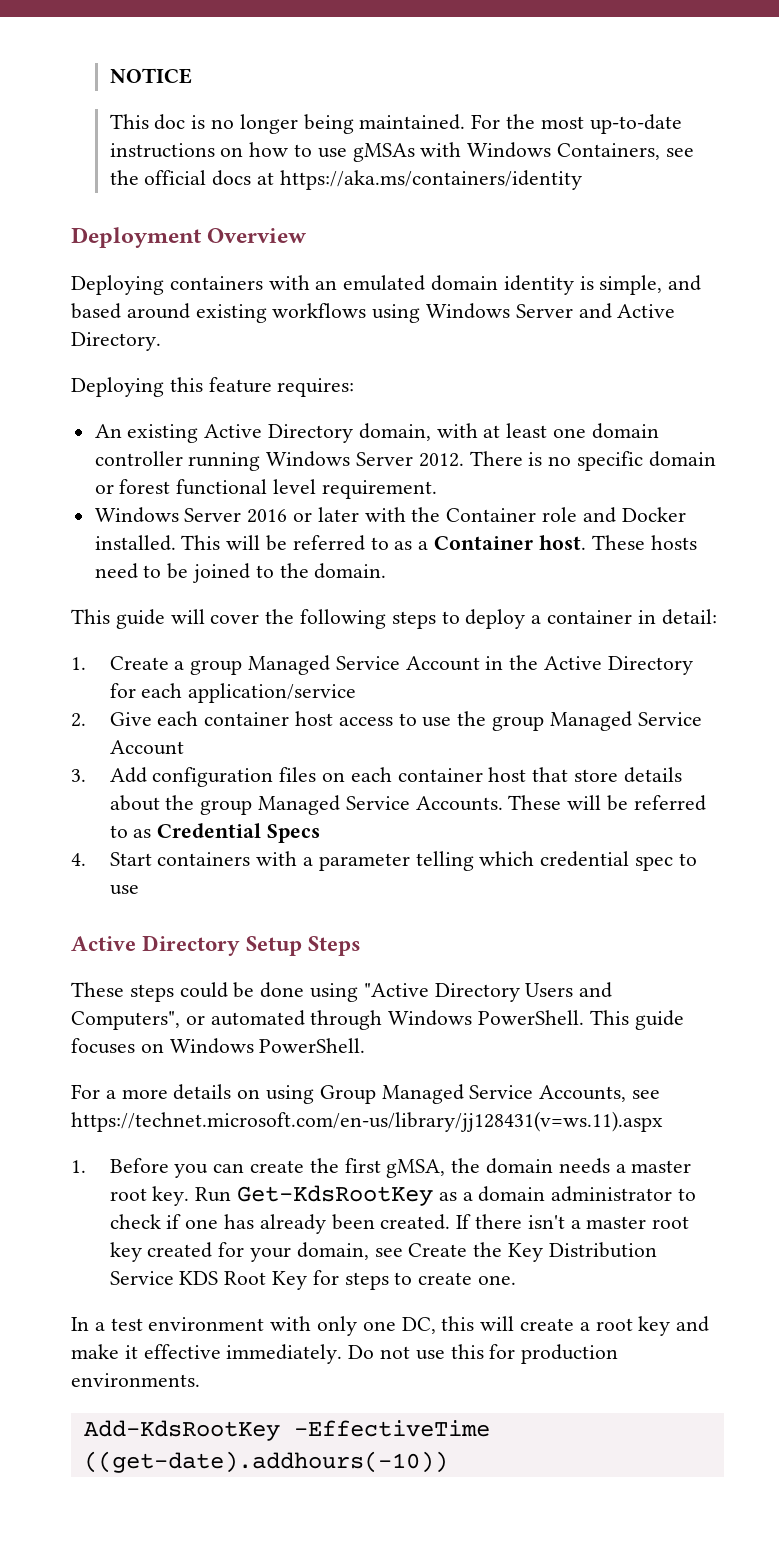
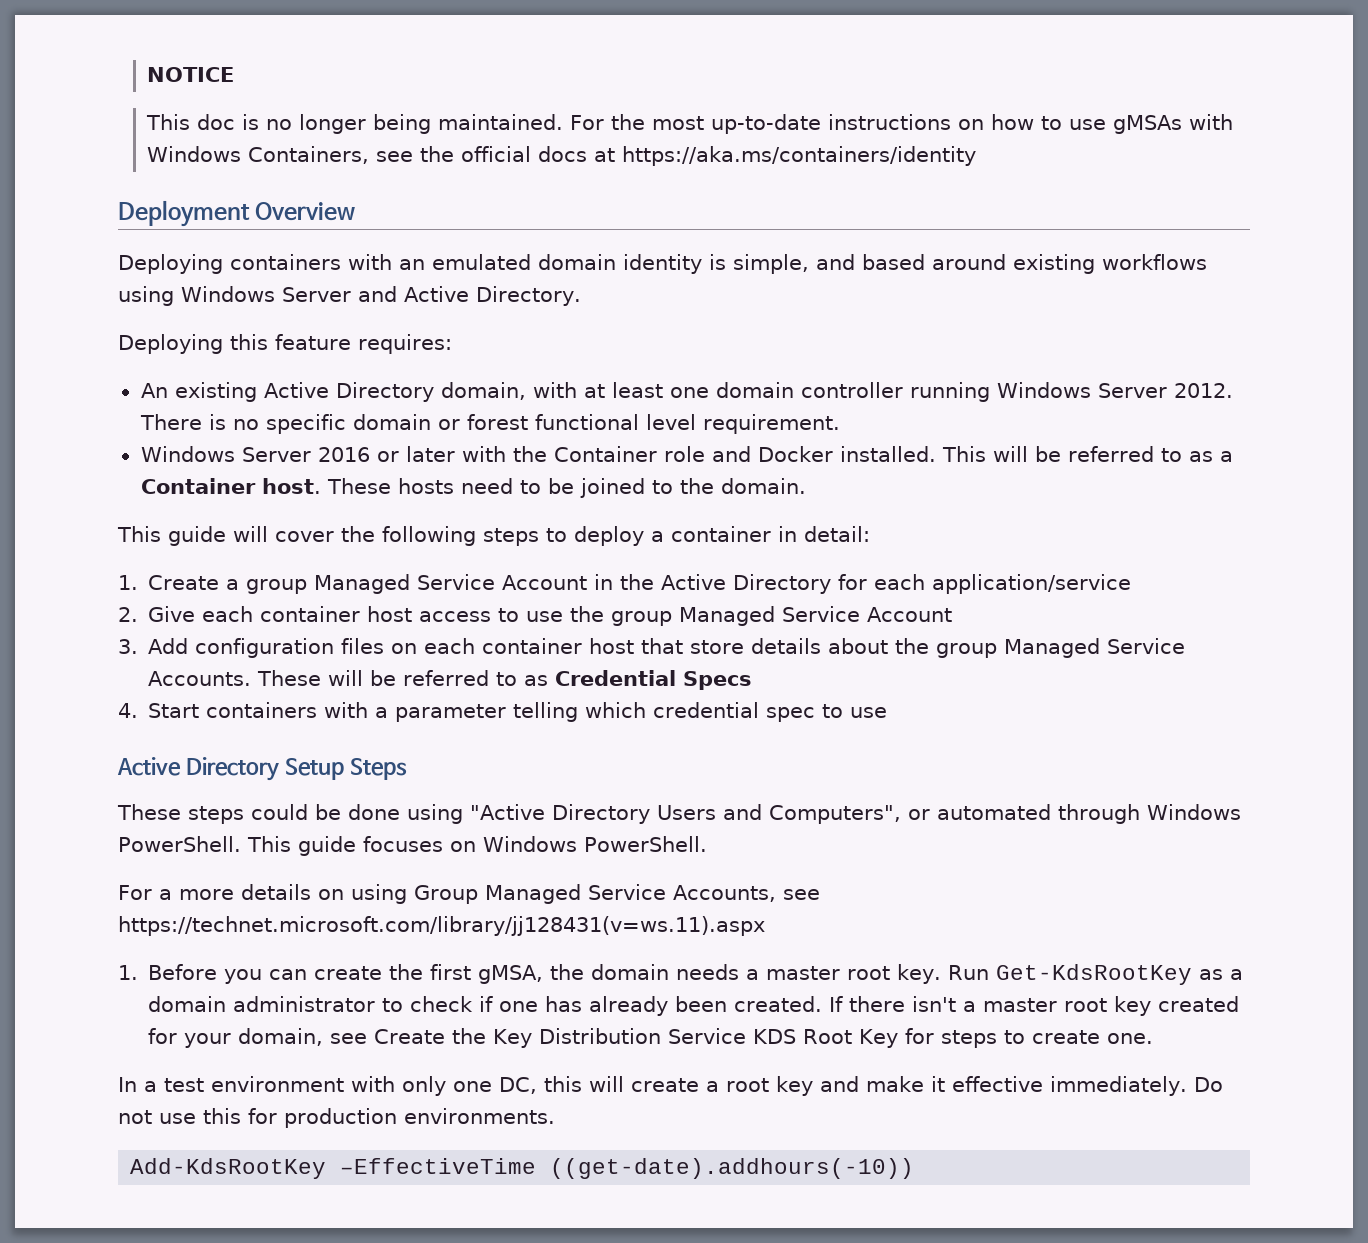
[71,1111,663,1132] https://technet.microsoft.com/en-us/library/jj128431(v=ws.11).aspx -> [118,916,765,936] https://technet.microsoft.com/library/jj128431(v=ws.11).aspx

